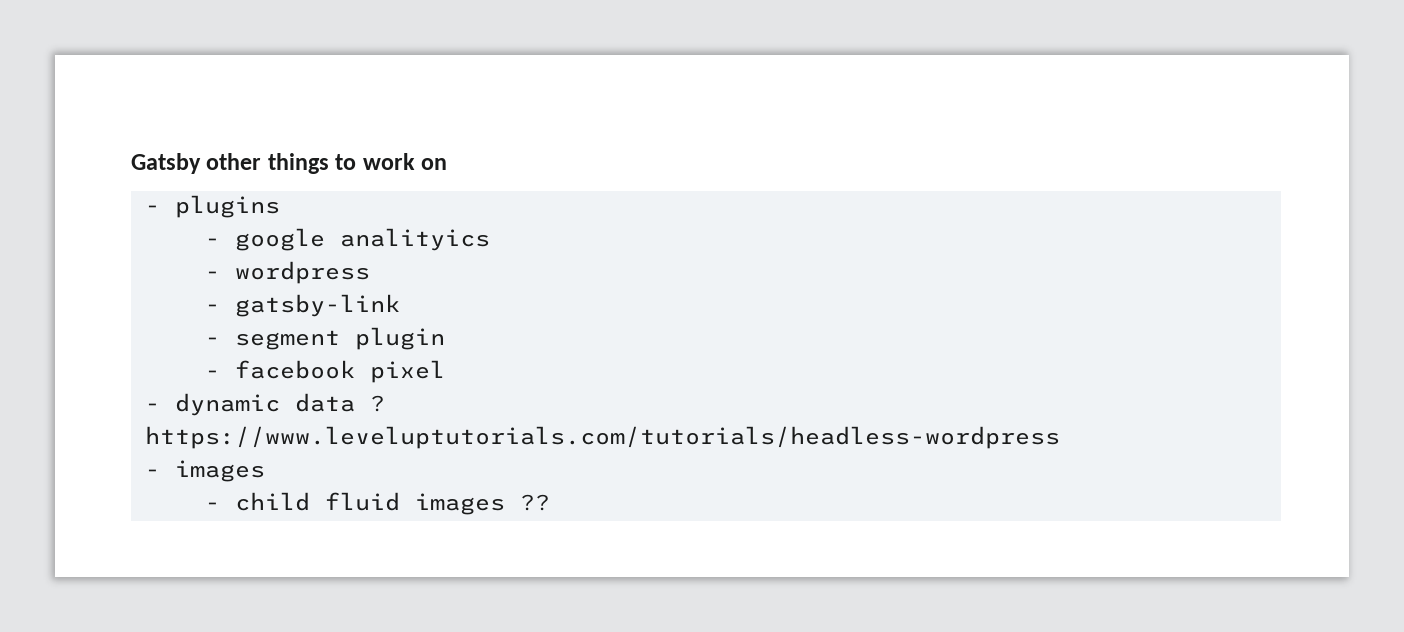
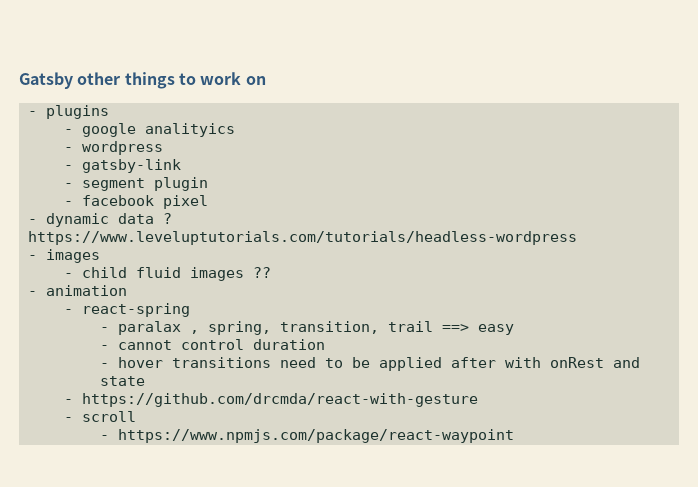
(550, 502) none -> [27,285,127,296] [63,303,190,317] [99,321,514,335] [99,339,325,350] [99,357,640,371] [99,376,145,386] [63,393,478,407] [63,411,136,422] [99,429,514,443] // - animation // - react-spring // - paralax , spring, transition, trail ==> easy // - cannot control duration // - hover transitions need to be applied after with onRest and state // - https://github.com/drcmda/react-with-gesture // - scroll // - https://www.npmjs.com/package/react-waypoint

